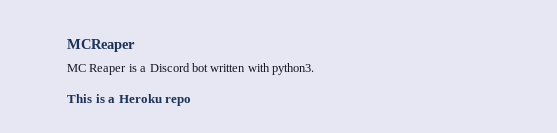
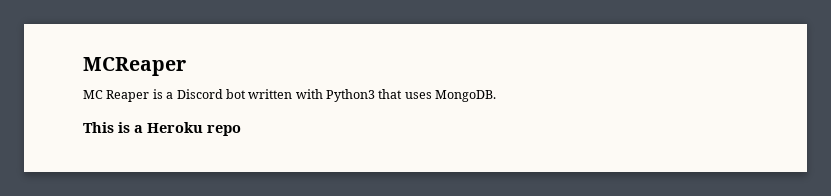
[272,63,314,75] python3. -> [326,89,497,102] Python3 that uses MongoDB.

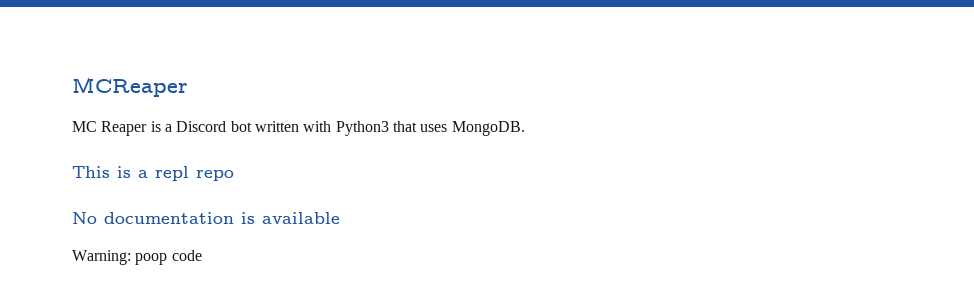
[147,122,203,133] Heroku -> [155,166,189,181] repl
(241, 130) none -> [72,212,340,224] [72,250,202,265] // No documentation is available // Warning: poop code

